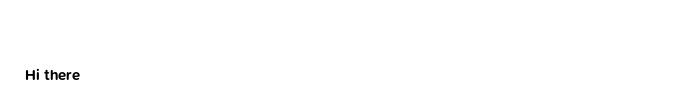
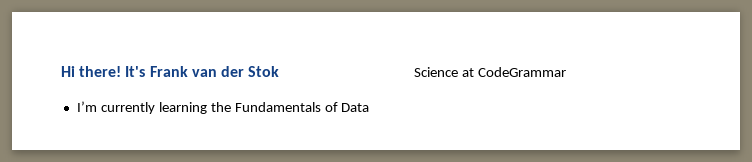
[44,69,81,81] there -> [79,66,280,77] [76,101,370,114] [413,67,566,77] there! It's Frank van der Stok // I’m currently learning the Fundamentals of Data Science at CodeGrammar

